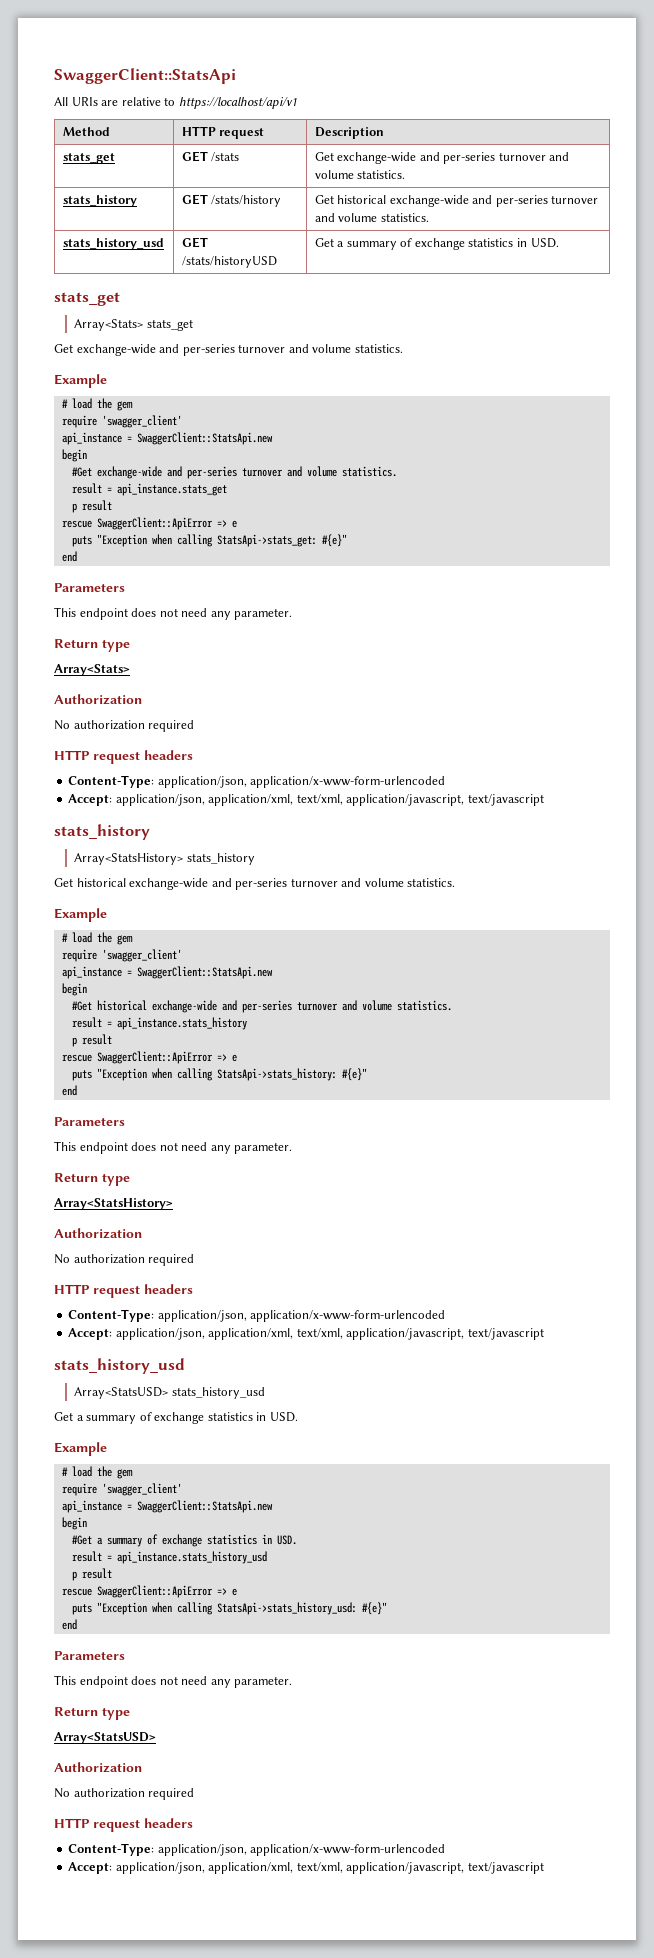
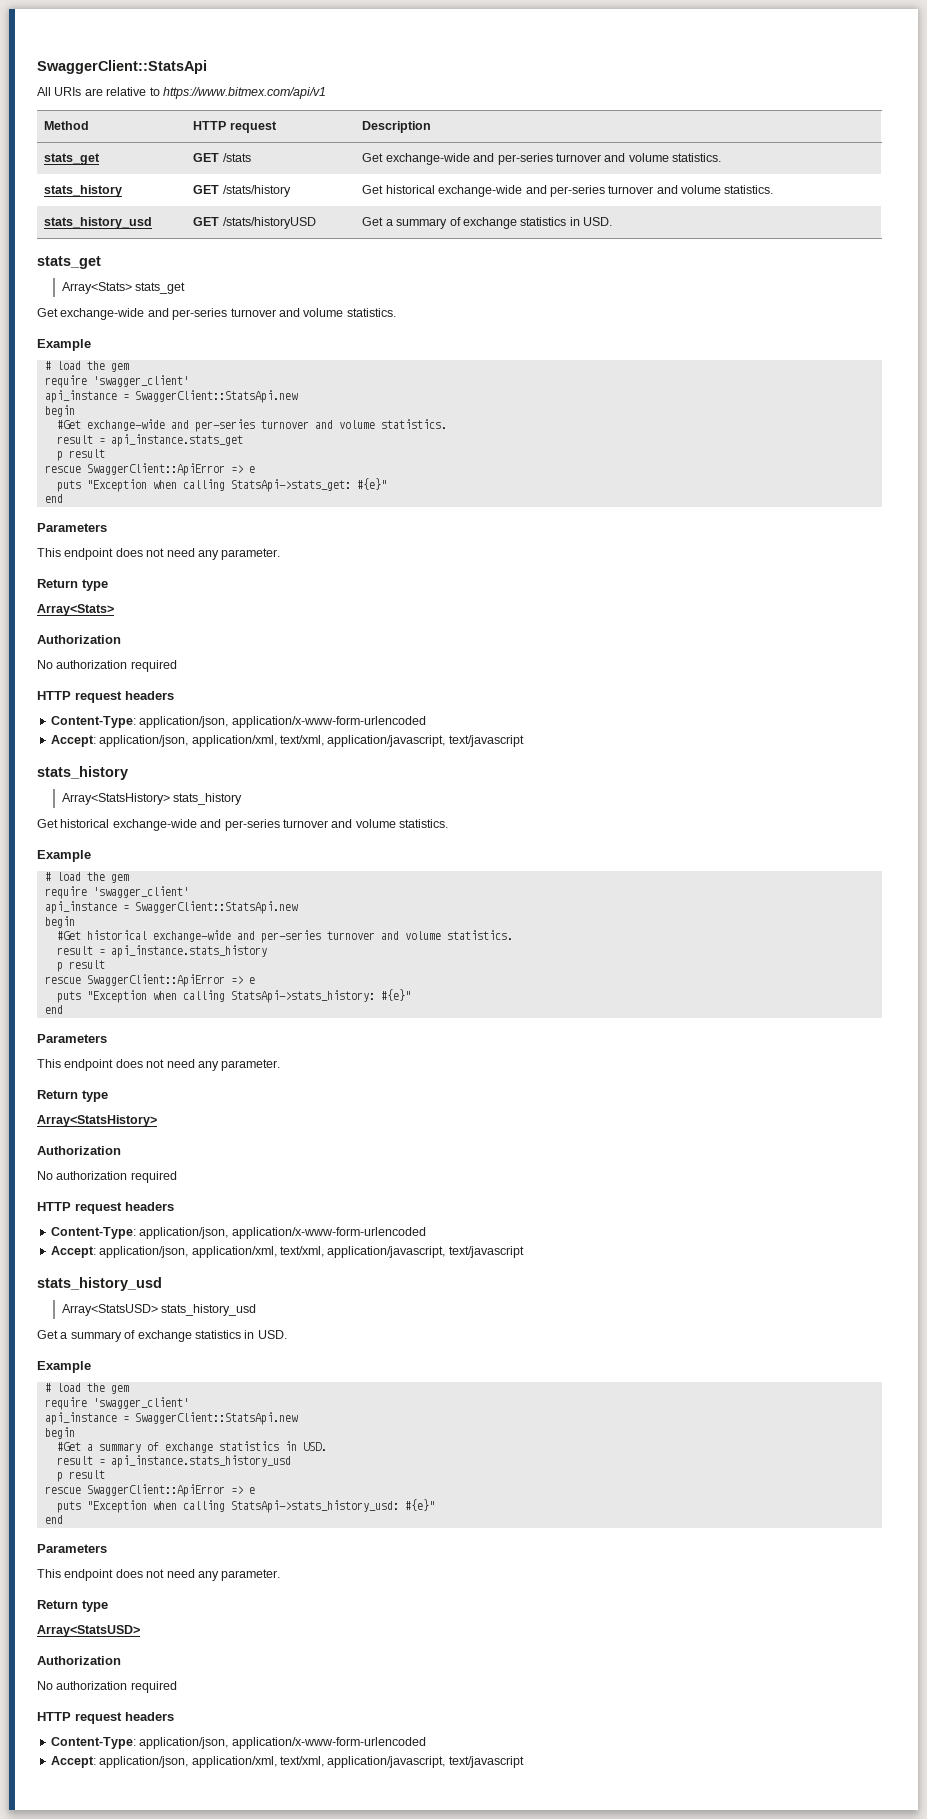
[178,97,297,109] https://localhost/api/v1 -> [162,87,326,99] https://www.bitmex.com/api/v1

